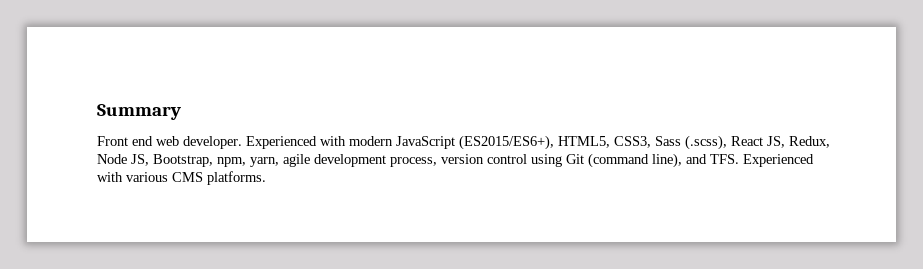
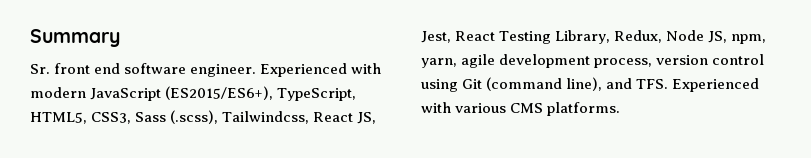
[97,136,242,149] Front end web developer. -> [30,63,257,77] Sr. front end software engineer.
(554, 142) none -> [277,88,357,101] TypeScript,
(727, 142) none -> [222,111,310,124] Tailwindcss,
(785, 142) none -> [421,30,611,44] Jest, React Testing Library,
[153,154,213,167] Bootstrap, -> (728, 37) none

